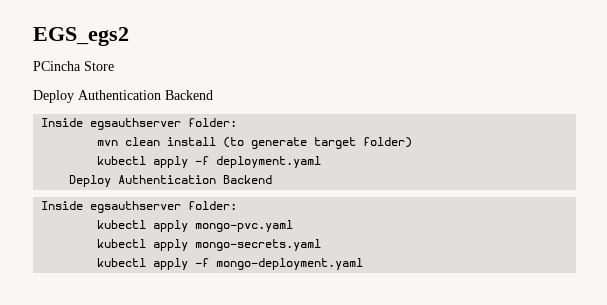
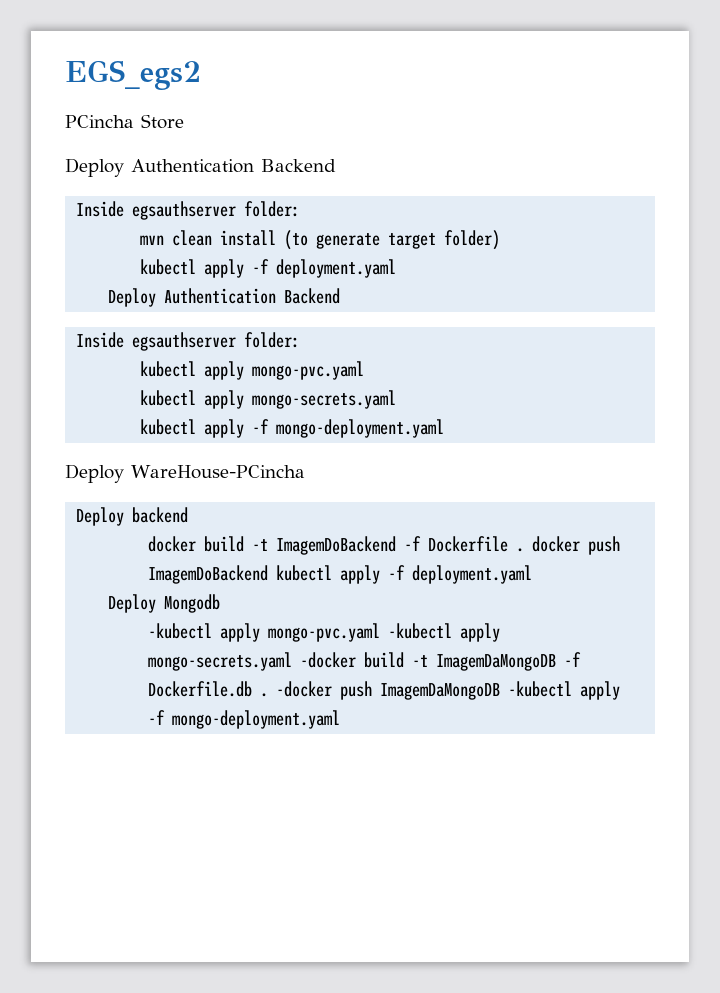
(364, 264) none -> [65,464,305,483] [76,507,189,526] [148,536,621,555] [148,565,533,584] [108,594,221,613] [148,623,501,642] [148,652,582,671] [148,681,621,700] [148,710,341,729] // Deploy WareHouse-PCincha // Deploy backend // docker build -t ImagemDoBackend -f Dockerfile . docker push ImagemDoBackend kubectl apply -f deployment.yaml // Deploy Mongodb // -kubectl apply mongo-pvc.yaml -kubectl apply mongo-secrets.yaml -docker build -t ImagemDaMongoDB -f Dockerfile.db . -docker push ImagemDaMongoDB -kubectl apply -f mongo-deployment.yaml

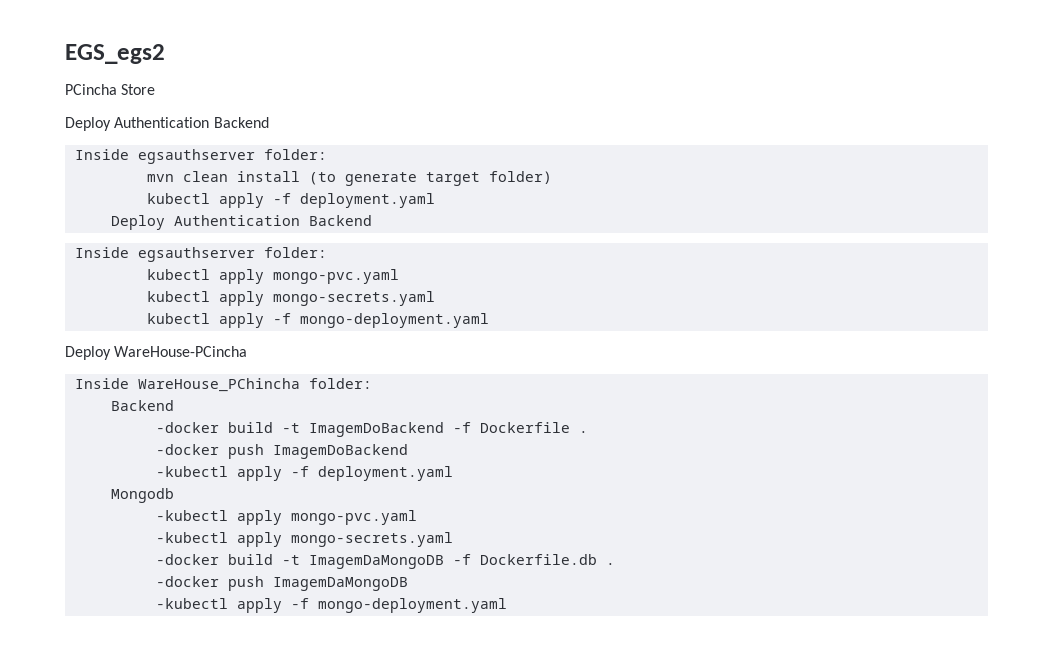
[76,507,189,526] [148,536,197,552] Deploy backend // docker -> [74,378,372,392] [110,400,174,411] [155,422,219,433] Inside WareHouse_PChincha folder: // Backend // -docker
[532,536,581,552] docker -> [155,444,219,455] // -docker
[276,565,533,584] [108,594,157,613] kubectl apply -f deployment.yaml // Deploy -> [155,466,453,481] // -kubectl apply -f deployment.yaml //
(381, 632) none -> (417, 517) //
(293, 661) none -> (453, 539) //
(269, 695) none -> (615, 564) //
(501, 691) none -> (408, 584) //

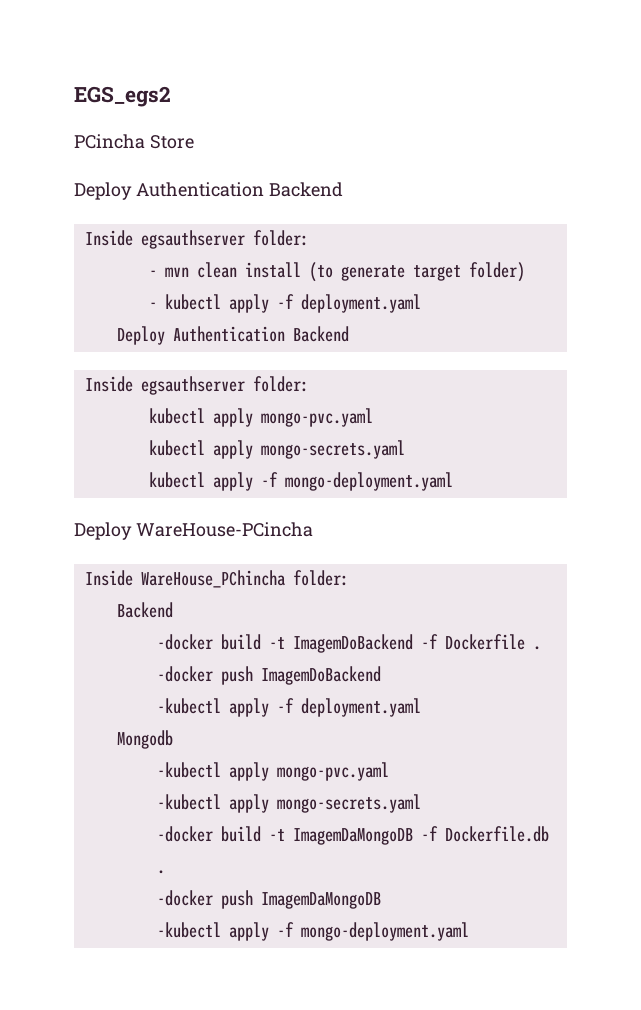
(327, 154) none -> [148,270,157,277] -
(552, 177) none -> [148,302,157,309] -

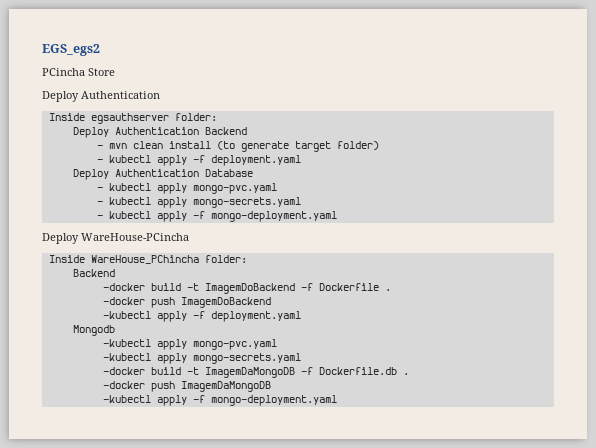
[268,182,343,197] [84,230,309,249] Backend // Inside egsauthserver folder: -> [48,113,217,124] [72,127,247,138] // Inside egsauthserver folder: // Deploy Authentication Backend
[292,326,349,342] [84,376,309,395] Backend // Inside egsauthserver folder: // -> [204,169,253,177] [96,187,103,191] Database // -
(373, 417) none -> [96,201,103,205] -
(405, 449) none -> [96,215,103,219] -

